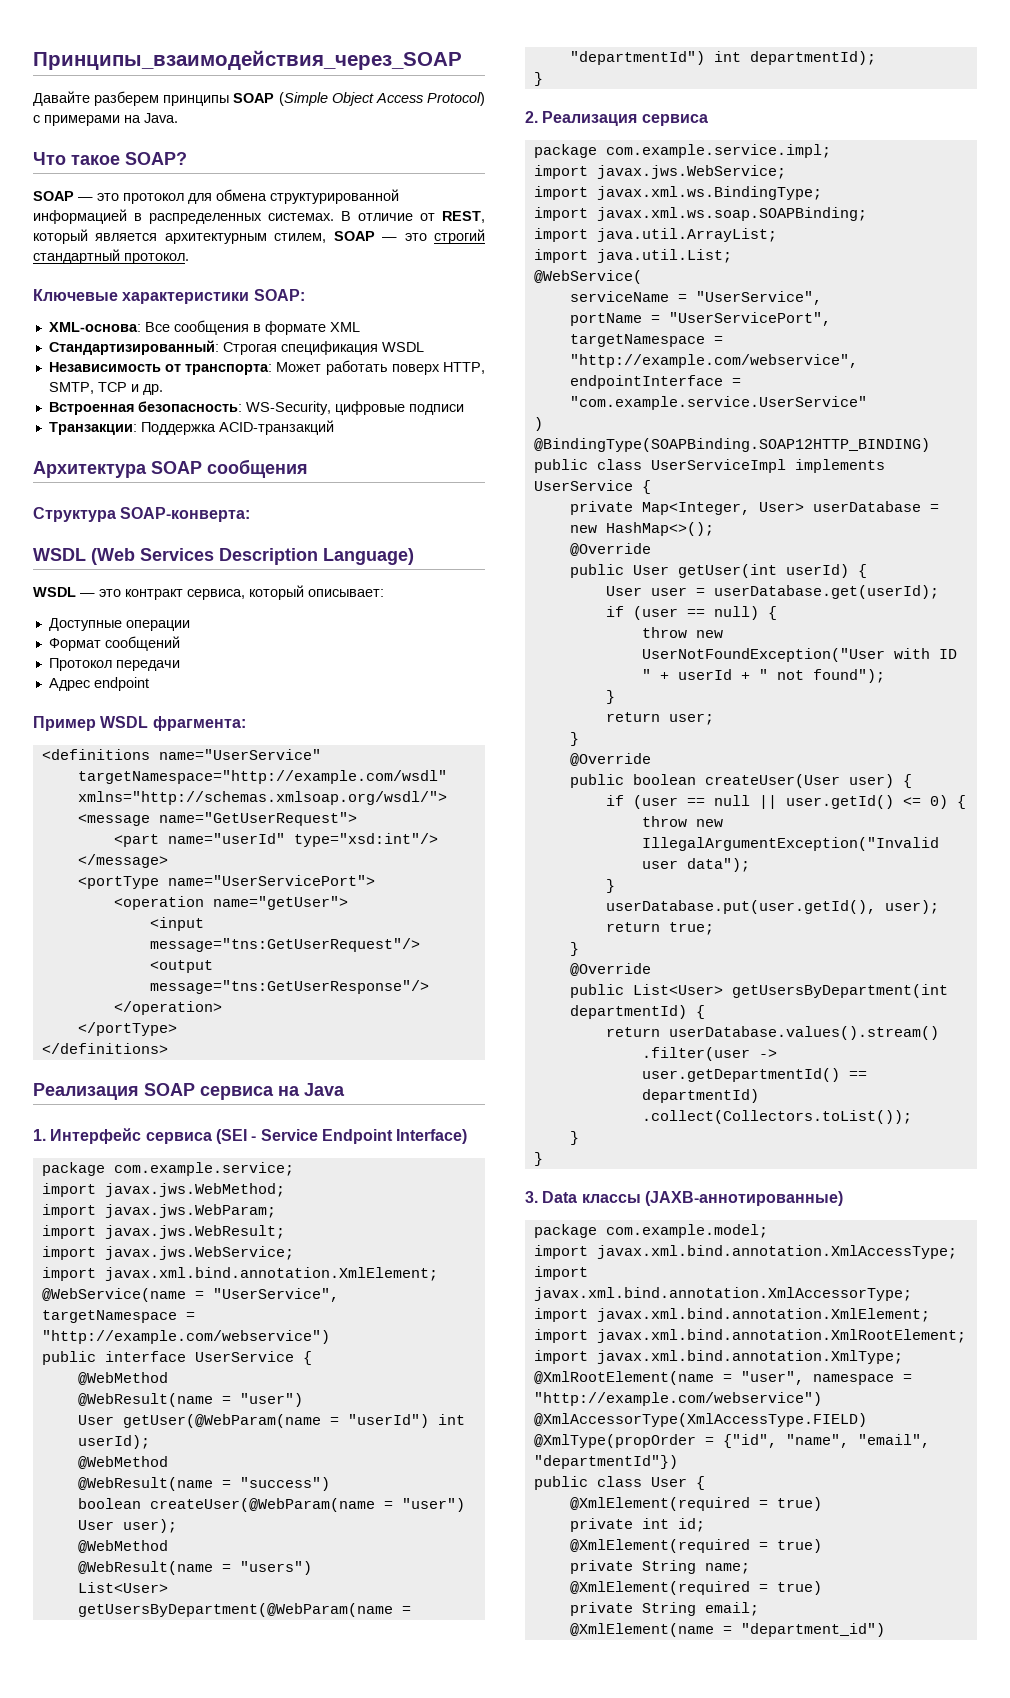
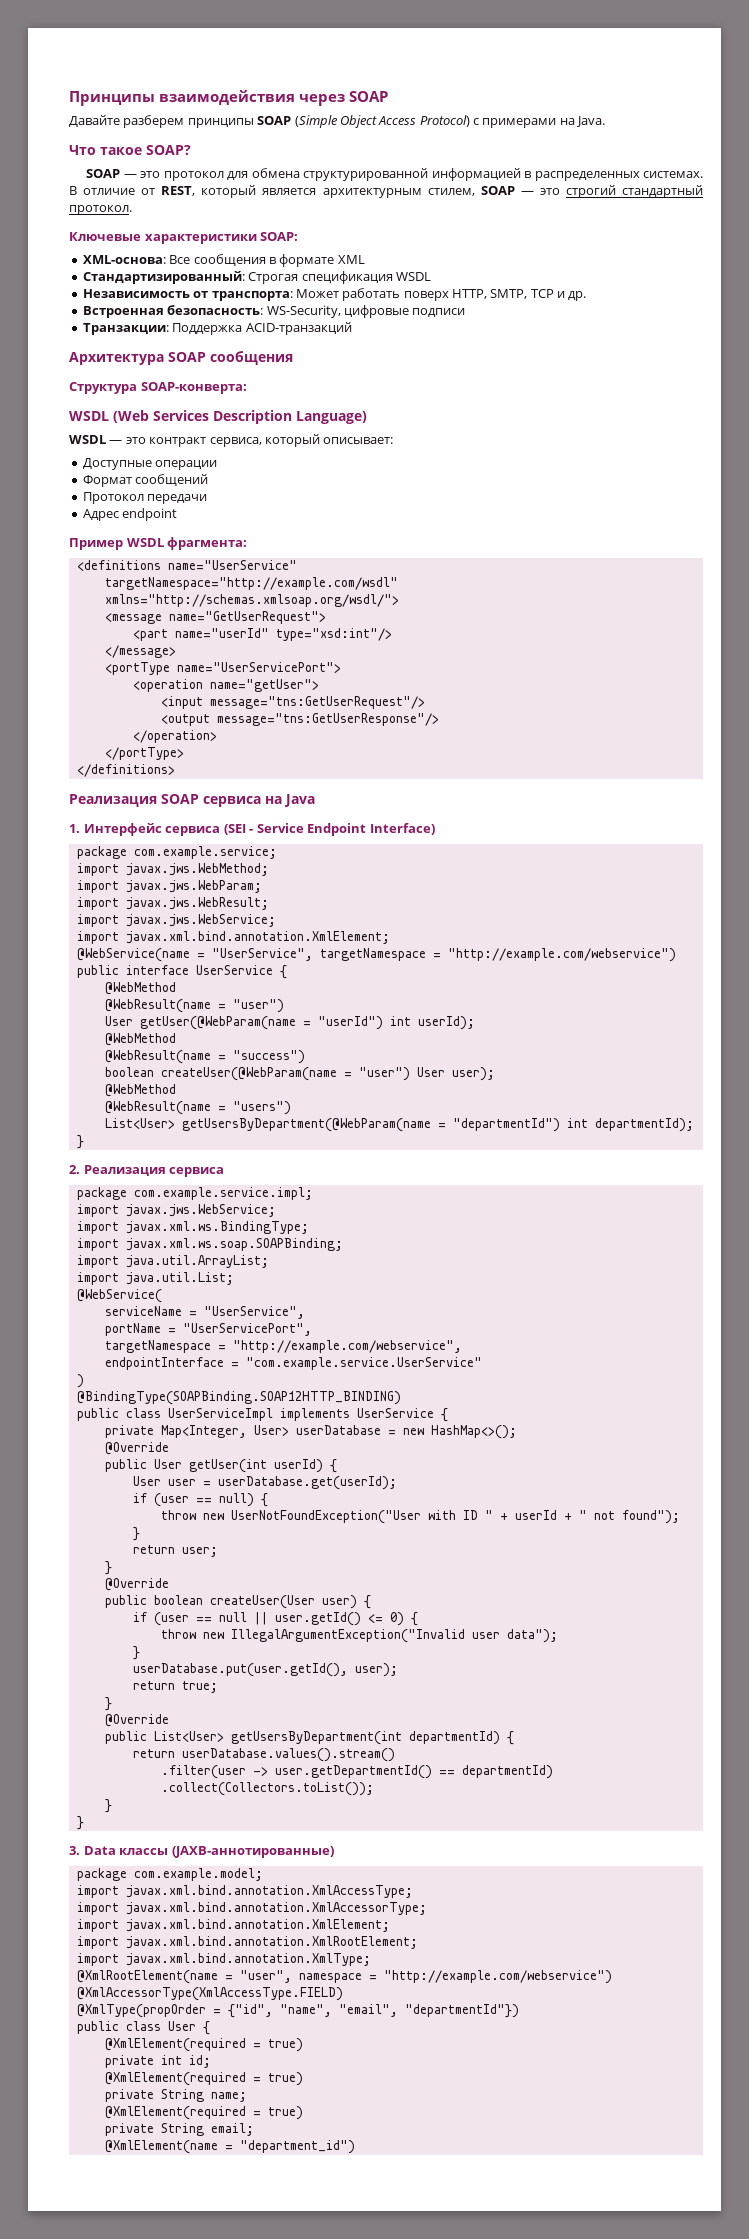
[33,50,462,70] Принципы_взаимодействия_через_SOAP -> [69,90,388,106] Принципы взаимодействия через SOAP

